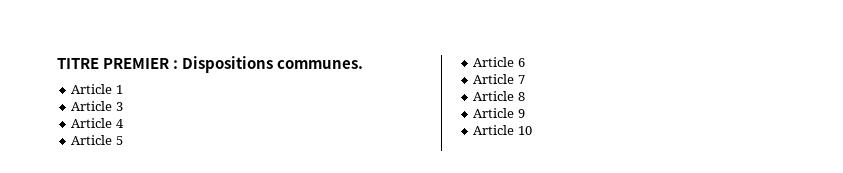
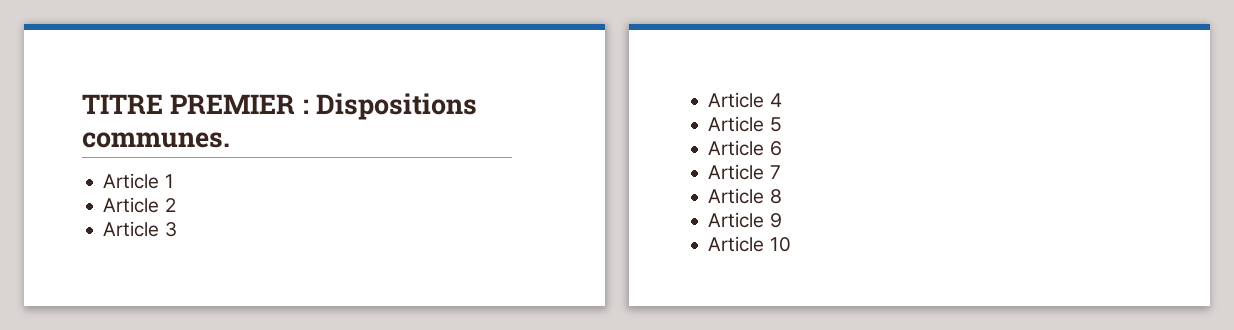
(123, 89) none -> [103,197,176,213] // Article 2

